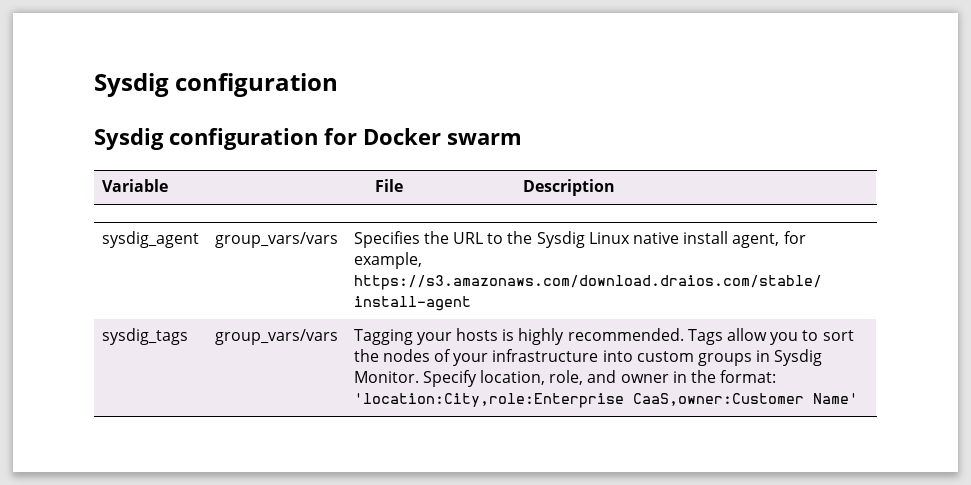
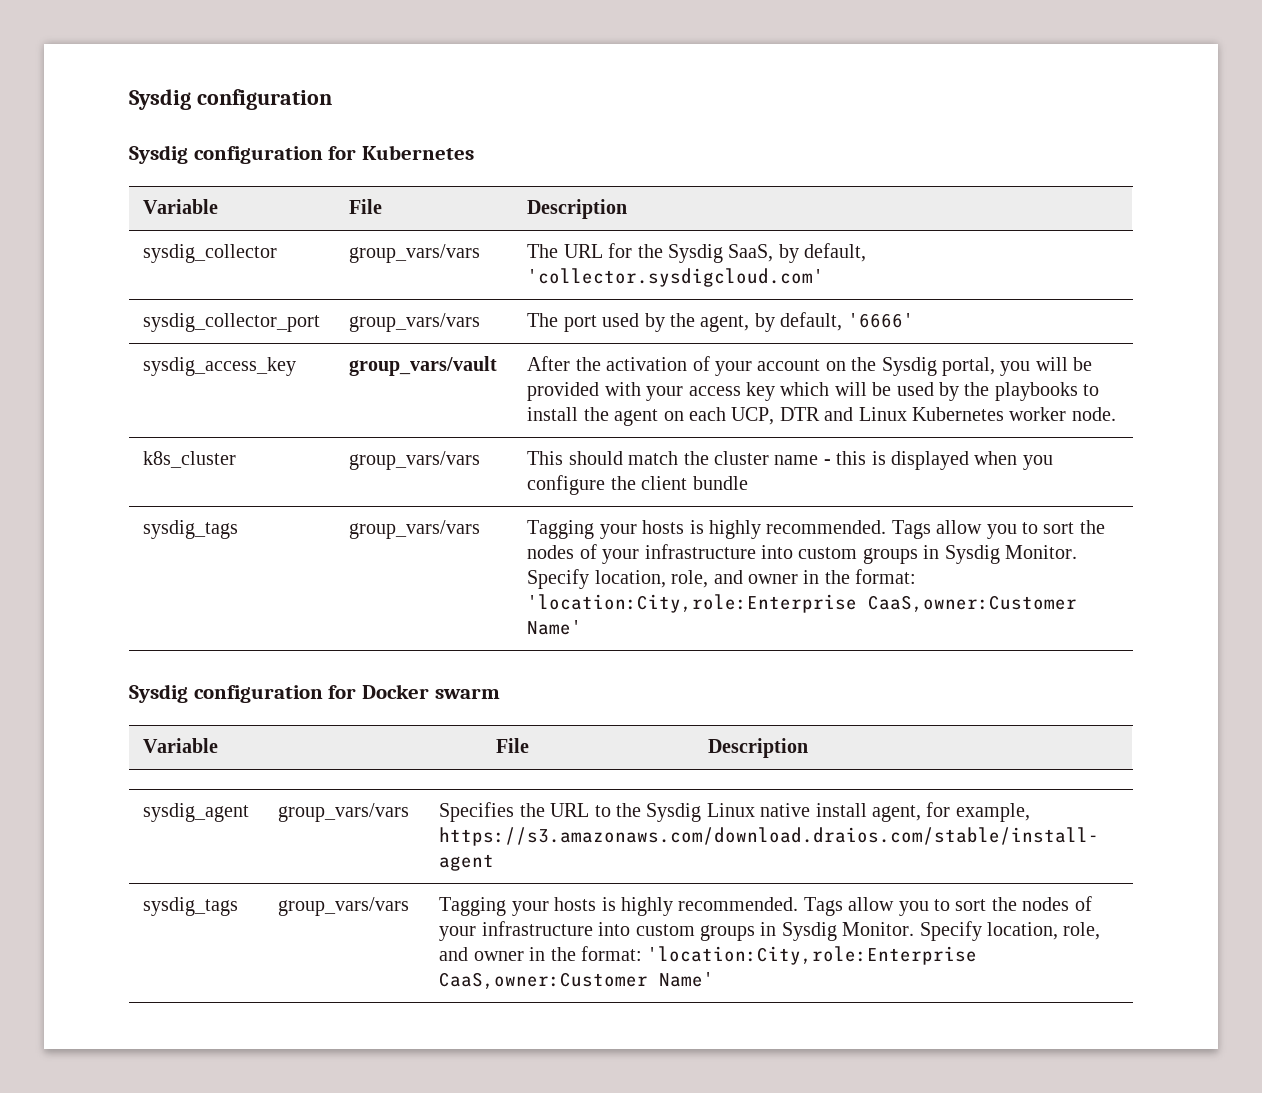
[94,73,339,97] Sysdig configuration -> [129,89,332,110] [129,145,475,164] [143,199,219,214] [349,199,383,214] [527,199,628,219] [143,244,278,263] [349,244,481,263] [527,243,867,263] [527,268,825,287] [143,313,321,332] [349,313,481,332] [527,312,914,332] [143,357,297,376] [349,356,498,376] [527,356,1093,376] [527,382,1100,401] [527,407,1116,426] [143,451,237,468] [349,451,481,470] [527,451,1053,470] [527,475,748,495] [143,520,239,539] [349,520,481,539] [527,520,1105,539] [527,544,1077,564] [527,569,917,589] [527,594,1078,613] [527,620,583,635] Sysdig configuration // Sysdig configuration for Kubernetes // Variable | File | Description // sysdig_collector | group_vars/vars | The URL for the Sysdig SaaS, by default, 'collector.sysdigcloud.com' // sysdig_collector_port | group_vars/vars | The port used by the agent, by default, '6666' // sysdig_access_key | group_vars/vault | After the activation of your account on the Sysdig portal, you will be provided with your access key which will be used by the playbooks to install the agent on each UCP, DTR and Linux Kubernetes worker node. // k8s_cluster | group_vars/vars | This should match the cluster name - this is displayed when you configure the client bundle // sysdig_tags | group_vars/vars | Tagging your hosts is highly recommended. Tags allow you to sort the nodes of your infrastructure into custom groups in Sysdig Monitor. Specify location, role, and owner in the format: 'location:City,role:Enterprise CaaS,owner:Customer Name'

